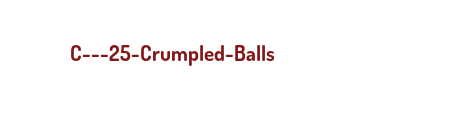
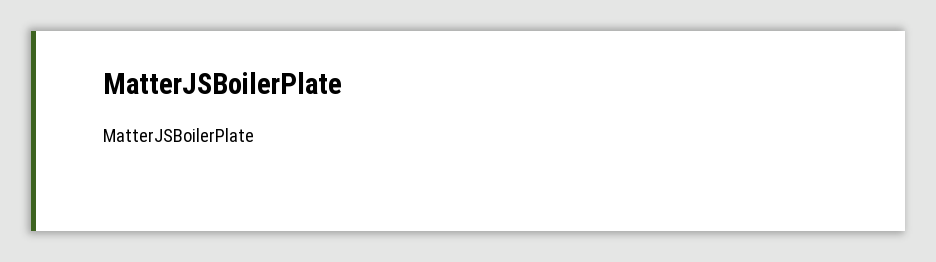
[70,45,275,66] C---25-Crumpled-Balls -> [103,72,342,94] [103,128,254,142] MatterJSBoilerPlate // MatterJSBoilerPlate

